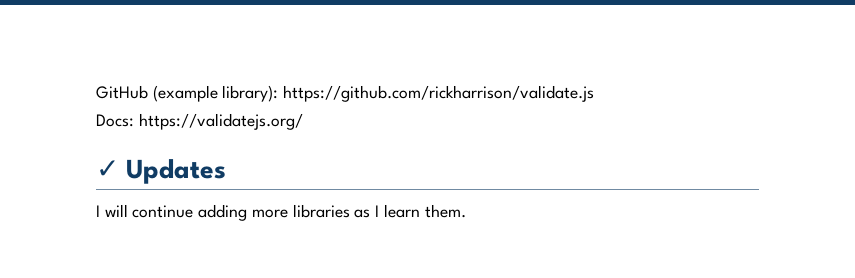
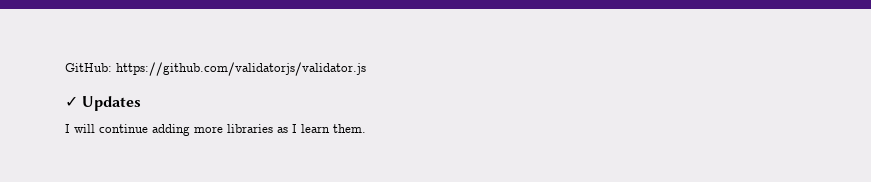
[96,85,595,102] [96,113,303,130] GitHub (example library): https://github.com/rickharrison/validate.js // Docs: https://validatejs.org/ -> [65,62,366,76] GitHub: https://github.com/validatorjs/validator.js

